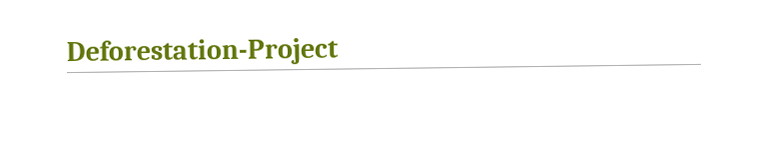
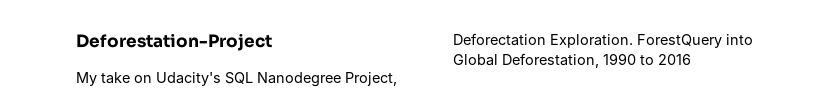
(339, 52) none -> [76,72,397,87] [453,33,753,48] [453,53,691,68] // My take on Udacity's SQL Nanodegree Project, Deforectation Exploration. ForestQuery into Global Deforestation, 1990 to 2016

